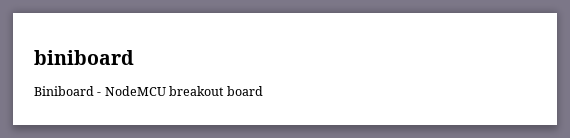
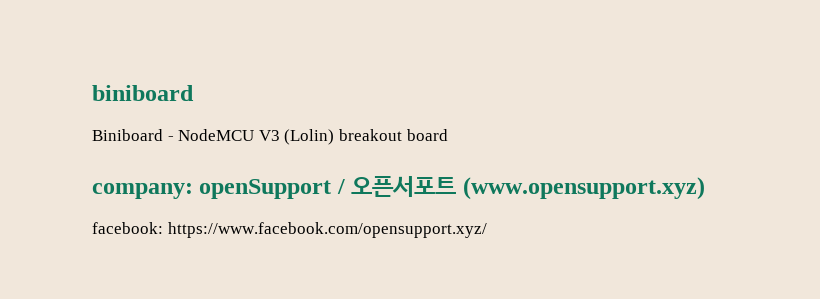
(166, 91) none -> [258,129,335,145] V3 (Lolin)
(263, 91) none -> [92,176,705,200] [92,222,487,238] // company: openSupport / 오픈서포트 (www.opensupport.xyz) // facebook: https://www.facebook.com/opensupport.xyz/

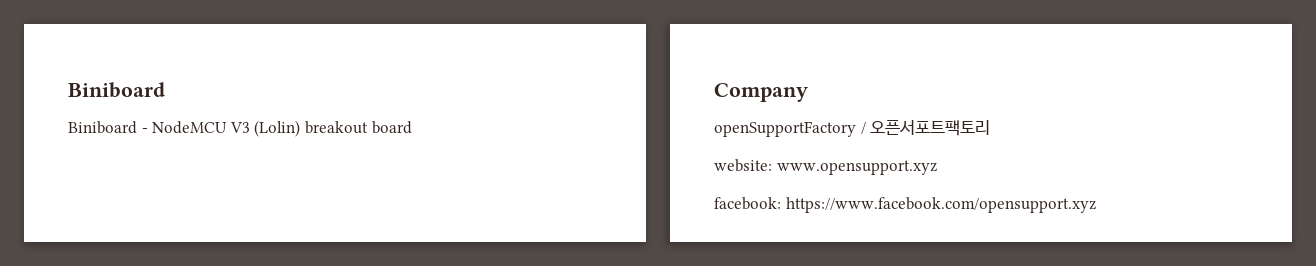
[92,85,194,101] biniboard -> [68,82,165,98] Biniboard
[92,176,705,200] company: openSupport / 오픈서포트 (www.opensupport.xyz) -> [714,83,808,102] [714,120,991,137] [714,159,937,175] Company // openSupportFactory / 오픈서포트팩토리 // website: www.opensupport.xyz
[167,222,487,238] https://www.facebook.com/opensupport.xyz/ -> [785,197,1096,213] https://www.facebook.com/opensupport.xyz

